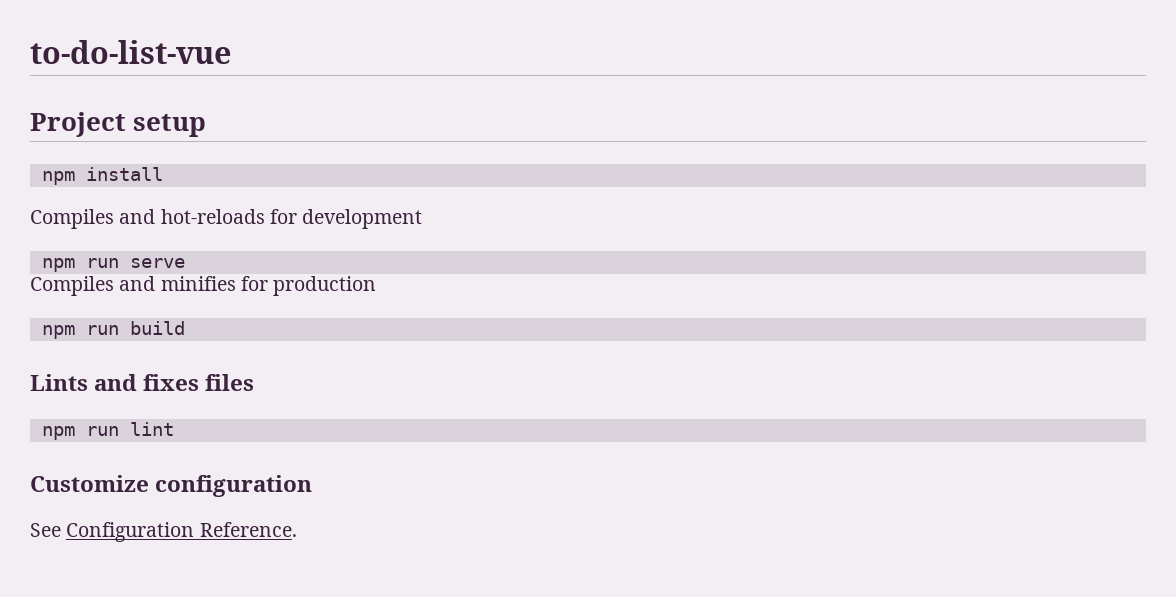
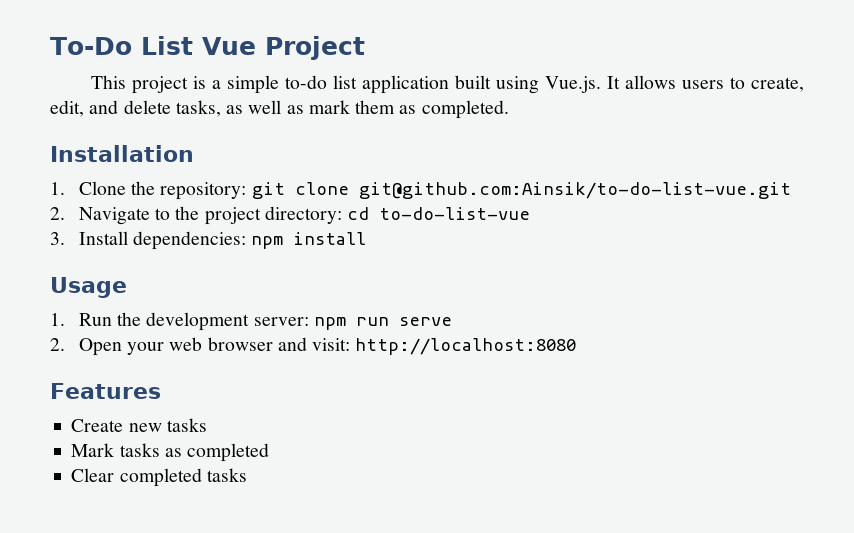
[30,40,231,64] [30,112,207,137] [41,167,163,185] [30,209,297,229] to-do-list-vue // Project setup // npm install // Compiles and hot-reloads for -> [50,36,365,60] [91,75,804,94] [50,100,509,119] [50,145,194,162] [50,181,791,200] [50,206,531,225] [50,231,367,250] [50,277,127,298] [50,312,142,326] To-Do List Vue Project // This project is a simple to-do list application built using Vue.js. It allows users to create, edit, and delete tasks, as well as mark them as completed. // Installation // 1. Clone the repository: git clone git@github.com:Ainsik/to-do-list-vue.git // 2. Navigate to the project directory: cd to-do-list-vue // 3. Install dependencies: npm install // Usage // 1. Run the
(423, 219) // -> [253,317,309,326] server:
[30,276,377,296] [41,321,185,339] [30,374,255,391] [41,422,174,440] [30,475,313,497] [30,522,297,542] Compiles and minifies for production // npm run build // Lints and fixes files // npm run lint // Customize configuration // See Configuration Reference. -> [50,337,577,356] [50,383,161,399] [71,418,207,432] [71,443,270,462] [71,468,247,487] 2. Open your web browser and visit: http://localhost:8080 // Features // Create new tasks // Mark tasks as completed // Clear completed tasks

